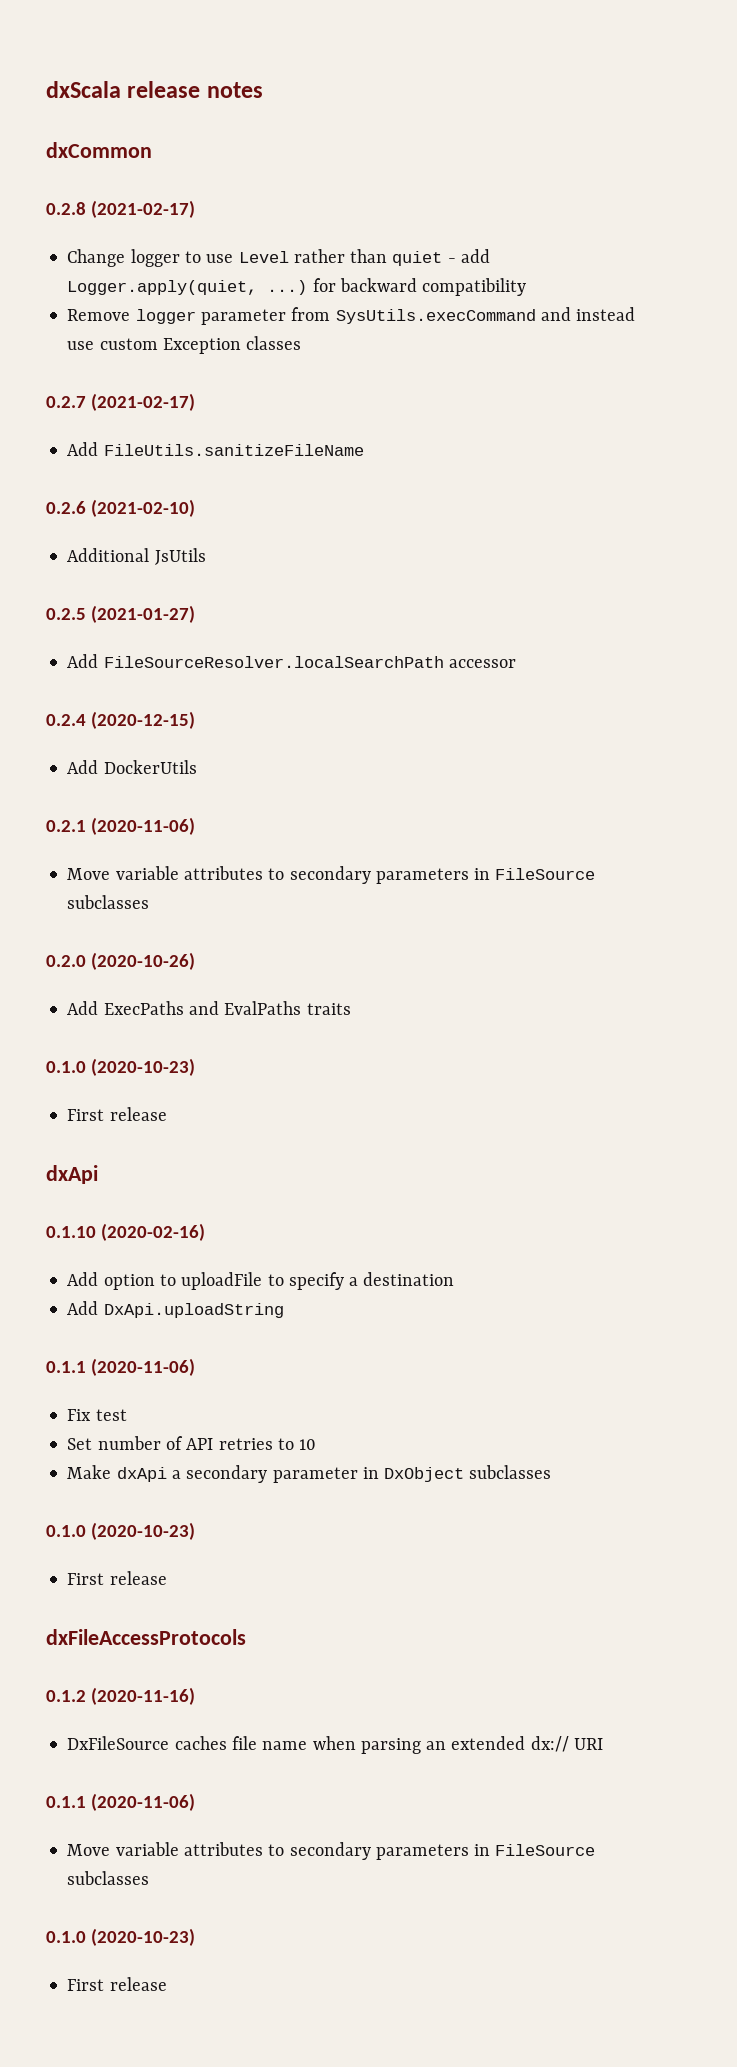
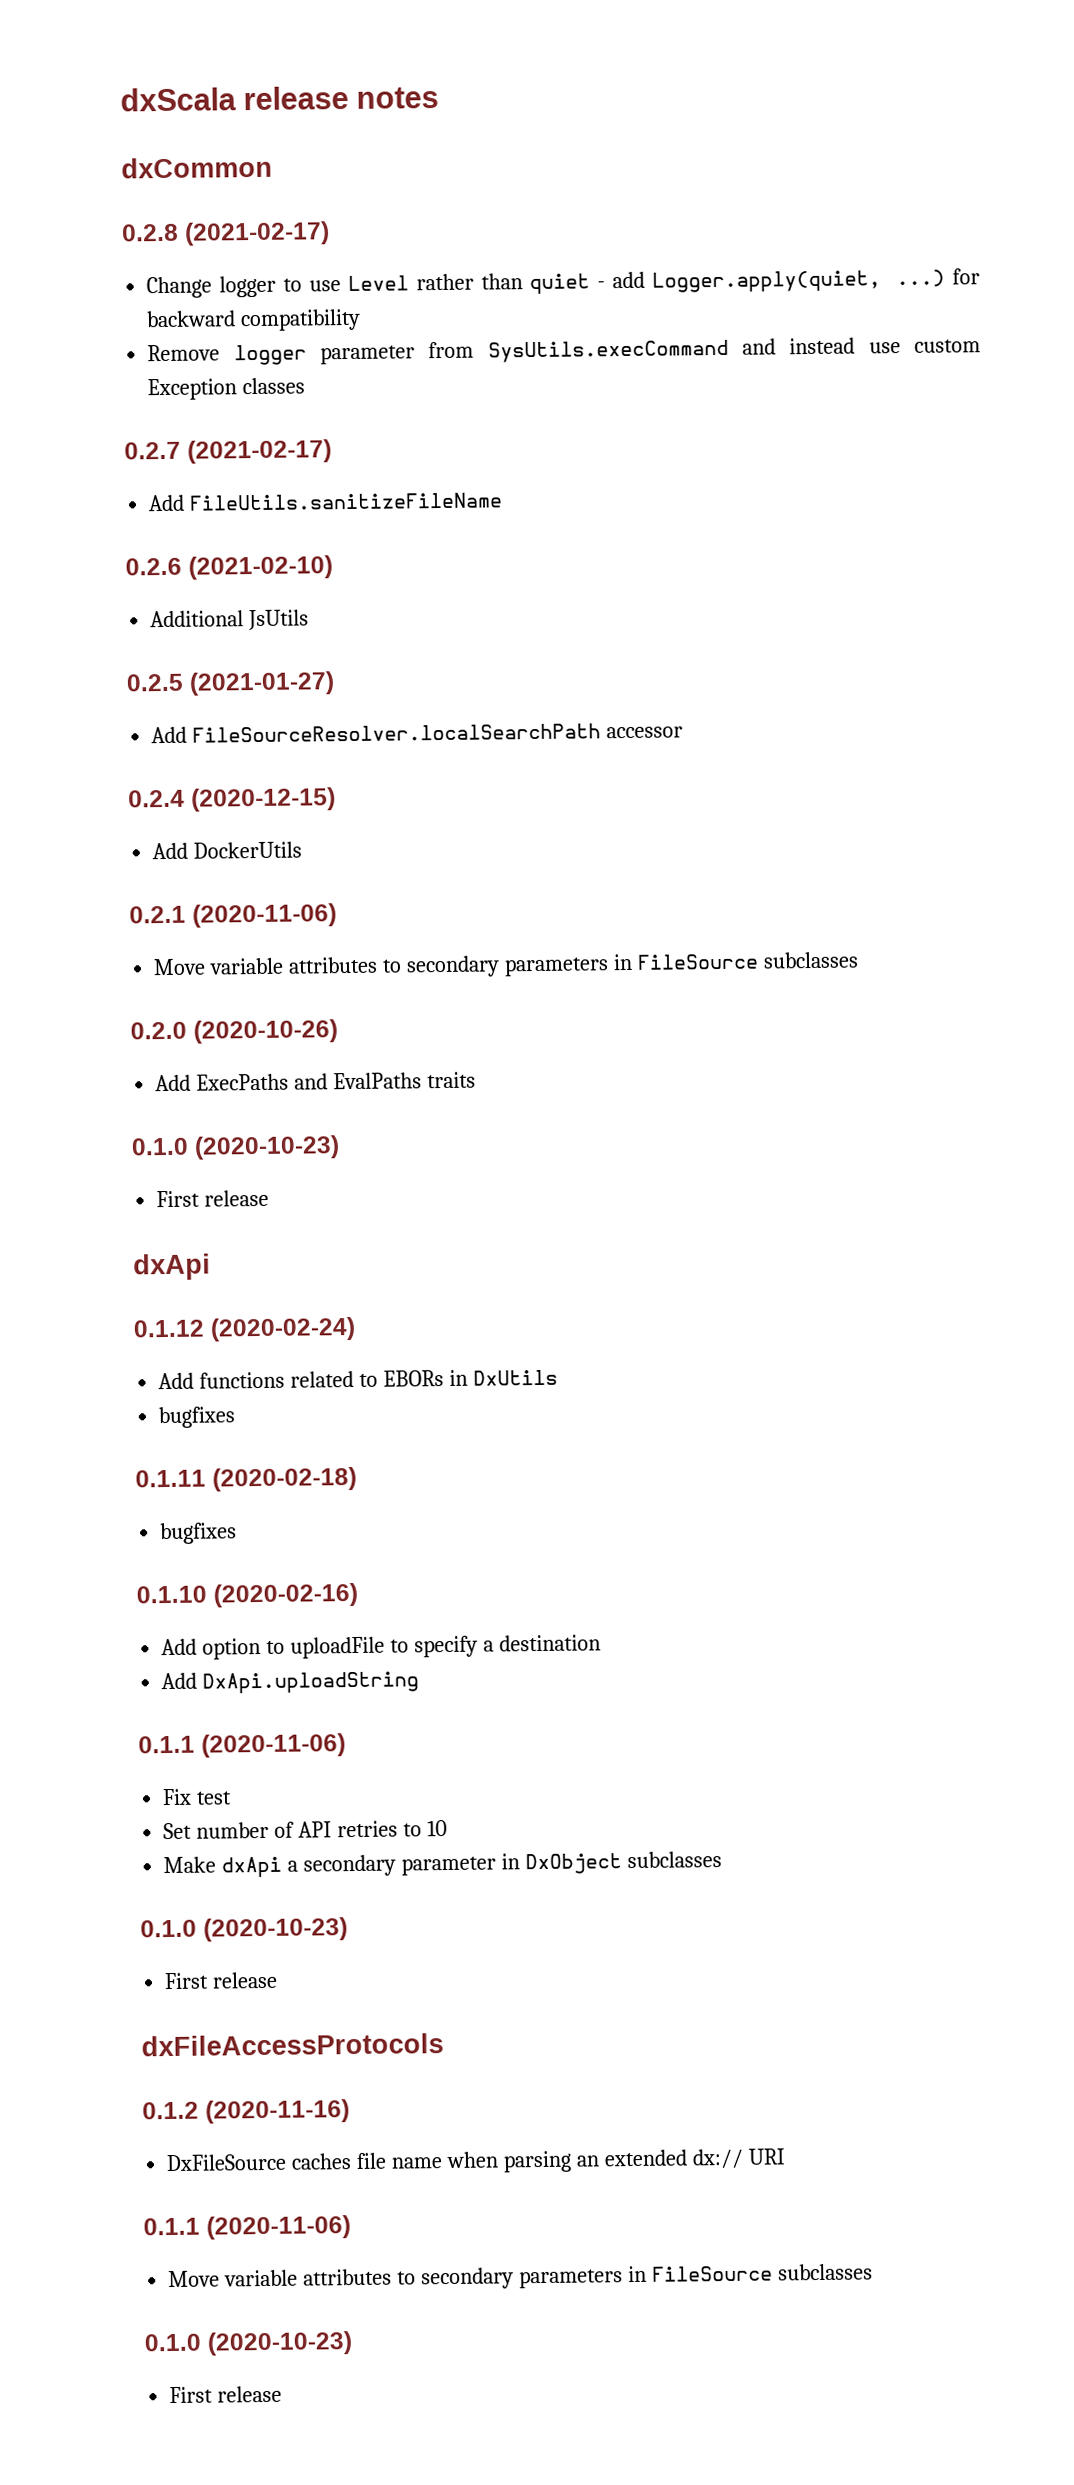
(98, 1174) none -> [133,1316,356,1342] [158,1369,558,1390] [158,1406,236,1429] [135,1466,357,1492] [160,1522,238,1545] // 0.1.12 (2020-02-24) // Add functions related to EBORs in DxUtils // bugfixes // 0.1.11 (2020-02-18) // bugfixes

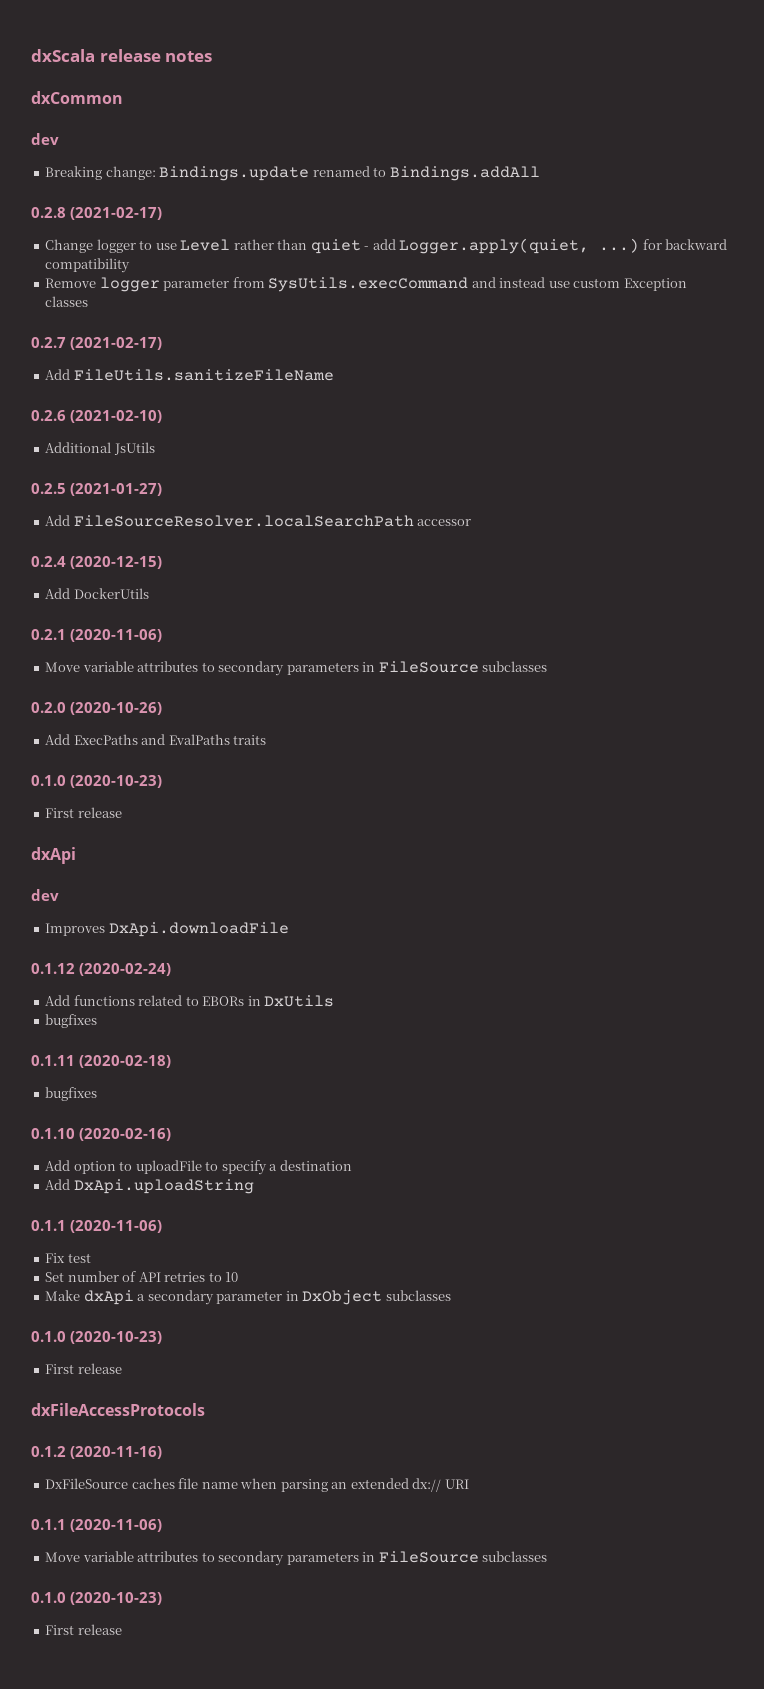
(273, 167) none -> [31,133,59,145] [45,166,540,181] // dev // Breaking change: Bindings.update renamed to Bindings.addAll
(211, 1267) none -> [31,889,59,901] [45,922,289,937] // dev // Improves DxApi.downloadFile

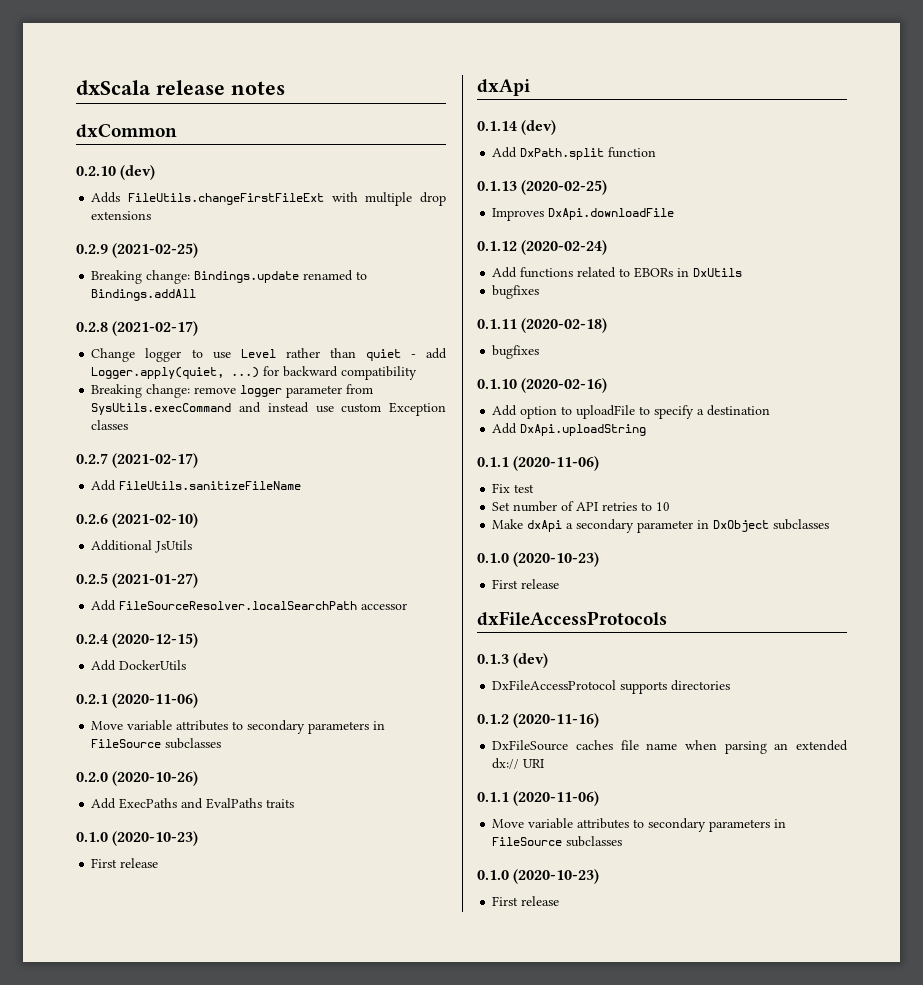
[31,133,59,145] dev -> [76,165,156,180] [91,192,446,206] [91,211,152,220] [76,243,199,258] 0.2.10 (dev) // Adds FileUtils.changeFirstFileExt with multiple drop extensions // 0.2.9 (2021-02-25)
[45,278,97,288] Remove -> [91,384,237,398] Breaking change: remove
[31,889,59,901] dev -> [477,120,557,135] [492,147,657,160] [477,180,608,195] 0.1.14 (dev) // Add DxPath.split function // 0.1.13 (2020-02-25)
(205, 1409) none -> [477,653,549,668] [492,680,731,694] // 0.1.3 (dev) // DxFileAccessProtocol supports directories

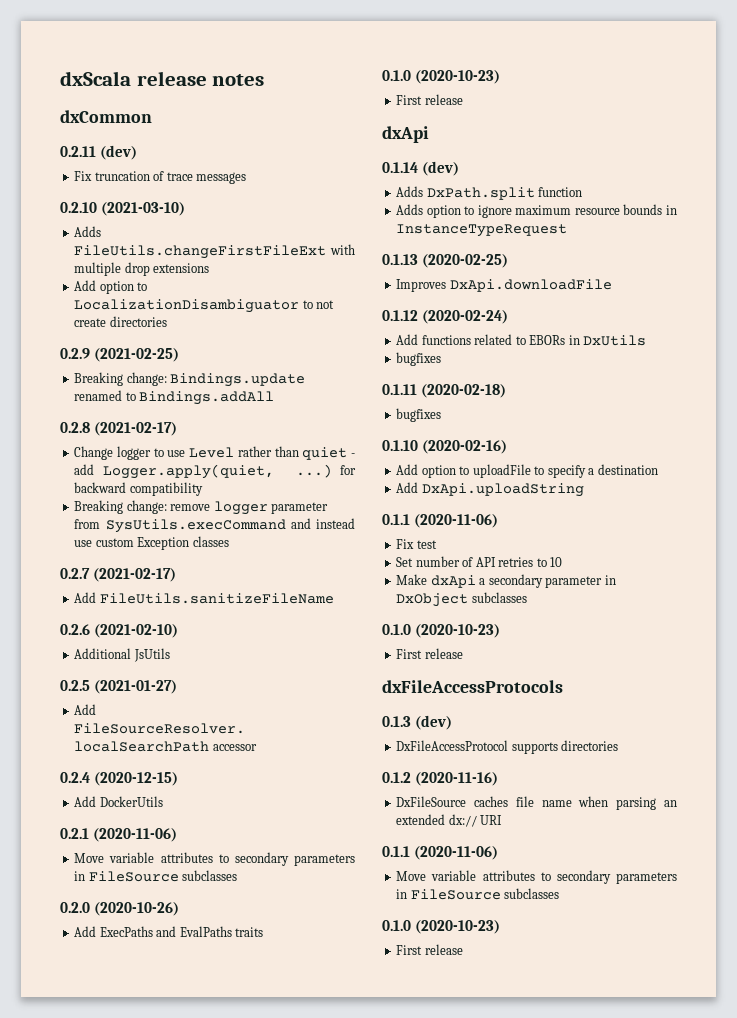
(177, 131) none -> [60,145,138,160] [74,171,247,184] // 0.2.11 (dev) // Fix truncation of trace messages
[120,165,156,180] (dev) -> [101,202,186,216] (2021-03-10)
(152, 215) none -> [74,280,148,294] [74,299,335,313] [74,316,167,327] // Add option to LocalizationDisambiguator to not create directories
[492,147,518,158] Add -> [396,186,424,197] Adds
(657, 152) none -> [396,204,677,218] [396,224,568,237] // Adds option to ignore maximum resource bounds in InstanceTypeRequest

